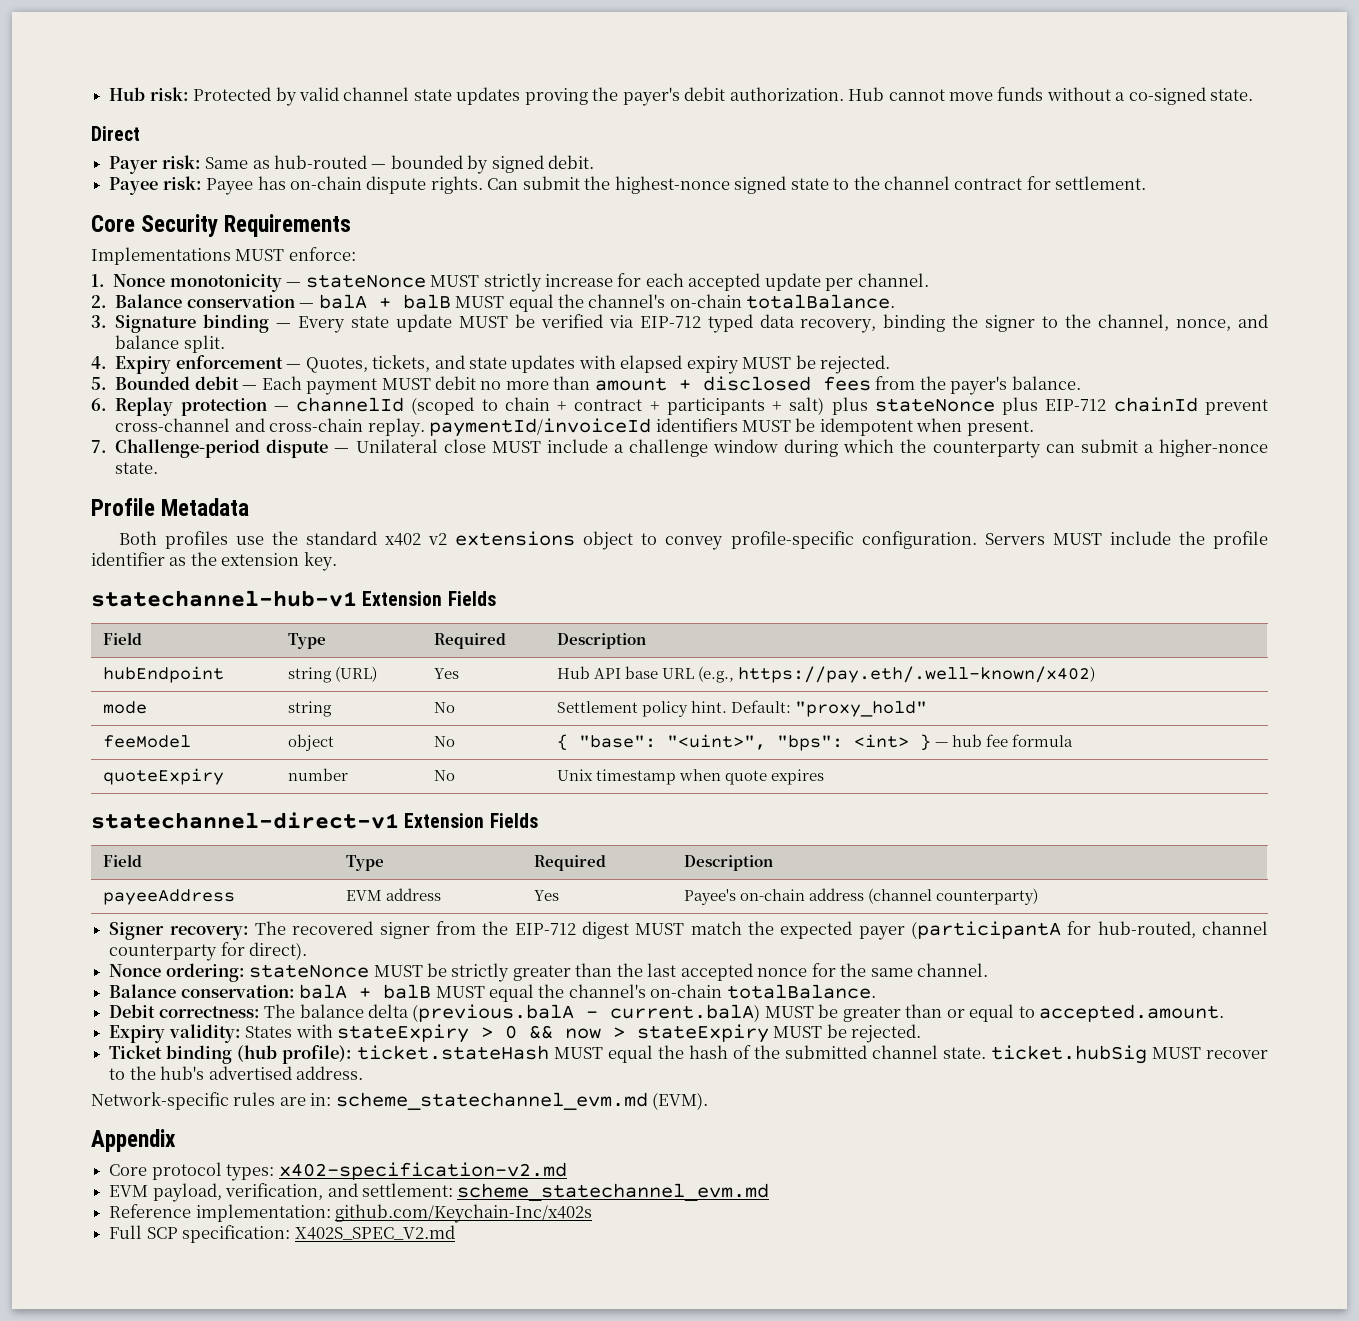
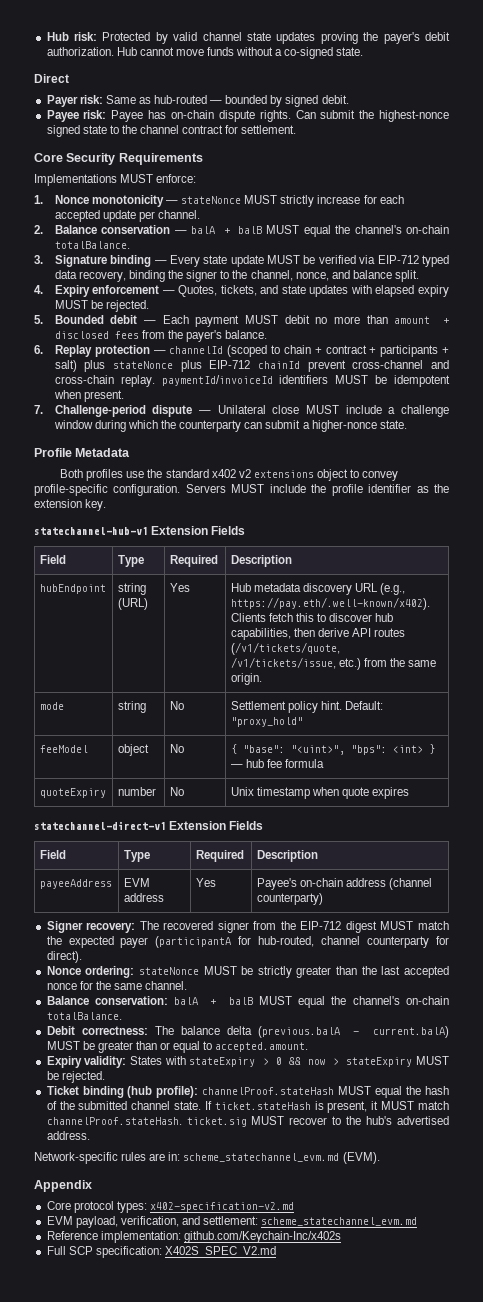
[594,666,1096,683] API base URL (e.g., https://pay.eth/.well-known/x402) -> [253,583,406,595] [230,597,430,610] [230,613,394,622] [230,628,406,640] [230,642,340,655] [230,657,437,670] [230,673,262,685] metadata discovery URL (e.g., https://pay.eth/.well-known/x402). Clients fetch this to discover hub capabilities, then derive API routes (/v1/tickets/quote, /v1/tickets/issue, etc.) from the same origin.
[357,1045,550,1060] ticket.stateHash -> [202,1087,335,1095] channelProof.stateHash
[991,1045,1148,1064] ticket.hubSig -> [204,1101,450,1113] [46,1117,247,1127] If ticket.stateHash is present, it MUST match channelProof.stateHash. ticket.sig

